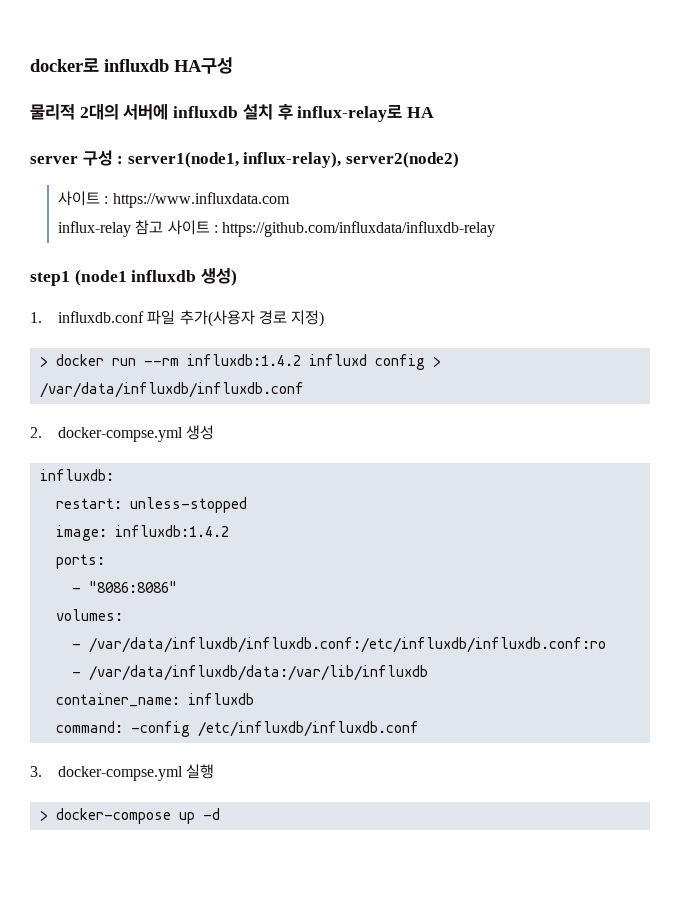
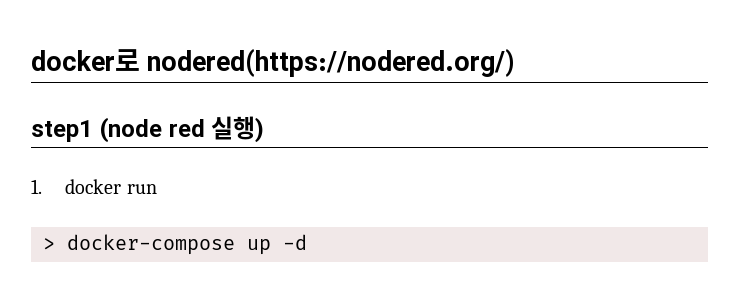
[104,57,233,74] [30,104,435,122] [30,150,459,168] [57,191,290,208] [57,220,496,237] [30,268,238,286] [30,310,325,327] [39,354,441,370] [39,382,304,398] [30,425,215,442] [39,469,114,481] [55,497,247,513] [55,525,229,541] [55,554,105,569] [71,581,177,593] [55,609,123,621] [71,637,606,653] [71,665,428,681] [55,693,254,707] [55,721,419,737] [30,764,215,781] influxdb HA구성 // 물리적 2대의 서버에 influxdb 설치 후 influx-relay로 HA // server 구성 : server1(node1, influx-relay), server2(node2) // 사이트 : https://www.influxdata.com // influx-relay 참고 사이트 : https://github.com/influxdata/influxdb-relay // step1 (node1 influxdb 생성) // 1. influxdb.conf 파일 추가(사용자 경로 지정) // > docker run --rm influxdb:1.4.2 influxd config > /var/data/influxdb/influxdb.conf // 2. docker-compse.yml 생성 // influxdb: // restart: unless-stopped // image: influxdb:1.4.2 // ports: // - "8086:8086" // volumes: // - /var/data/influxdb/influxdb.conf:/etc/influxdb/influxdb.conf:ro // - /var/data/influxdb/data:/var/lib/influxdb // container_name: influxdb // command: -config /etc/influxdb/influxdb.conf // 3. docker-compse.yml 실행 -> [147,48,516,77] [31,116,265,143] [31,179,157,194] nodered(https://nodered.org/) // step1 (node red 실행) // 1. docker run

